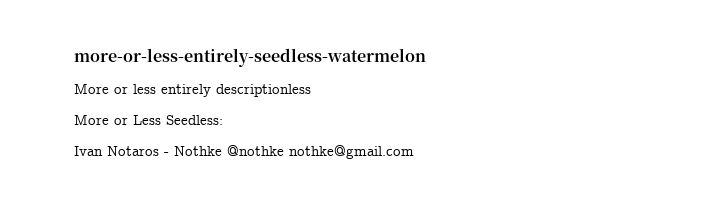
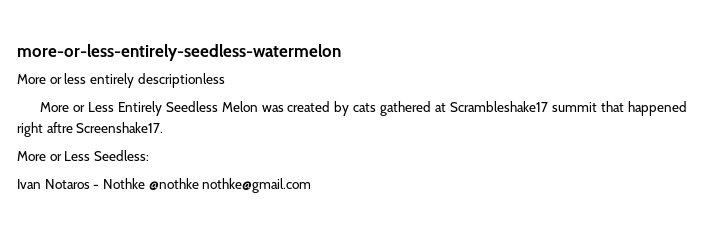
(311, 90) none -> [39,101,687,116] [17,122,164,137] // More or Less Entirely Seedless Melon was created by cats gathered at Scrambleshake17 summit that happened right aftre Screenshake17.

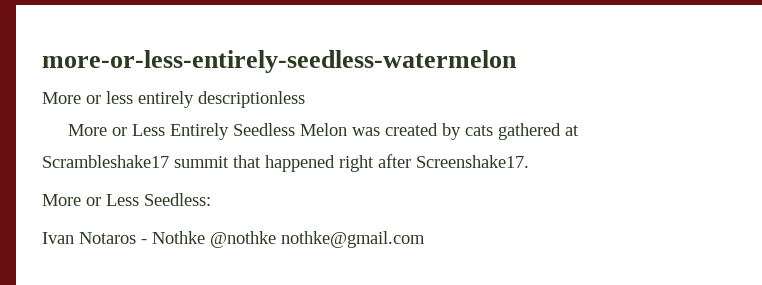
[46,122,73,133] aftre -> [378,154,411,168] after

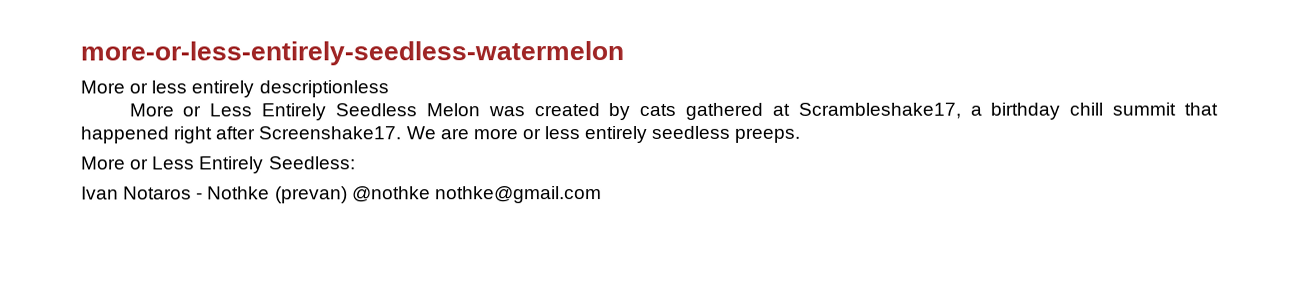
[42,155,169,168] Scrambleshake17 -> [797,102,1104,120] Scrambleshake17, a birthday chill
[42,194,139,206] // More or Less -> [405,125,801,144] [81,156,265,174] We are more or less entirely seedless preeps. // More or Less Entirely
(205, 237) none -> [274,186,348,204] (prevan)

